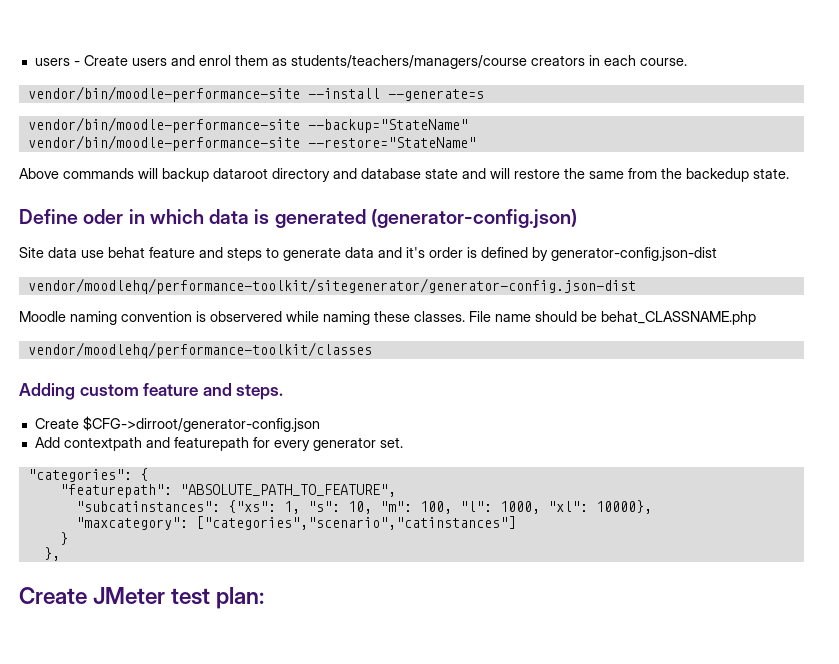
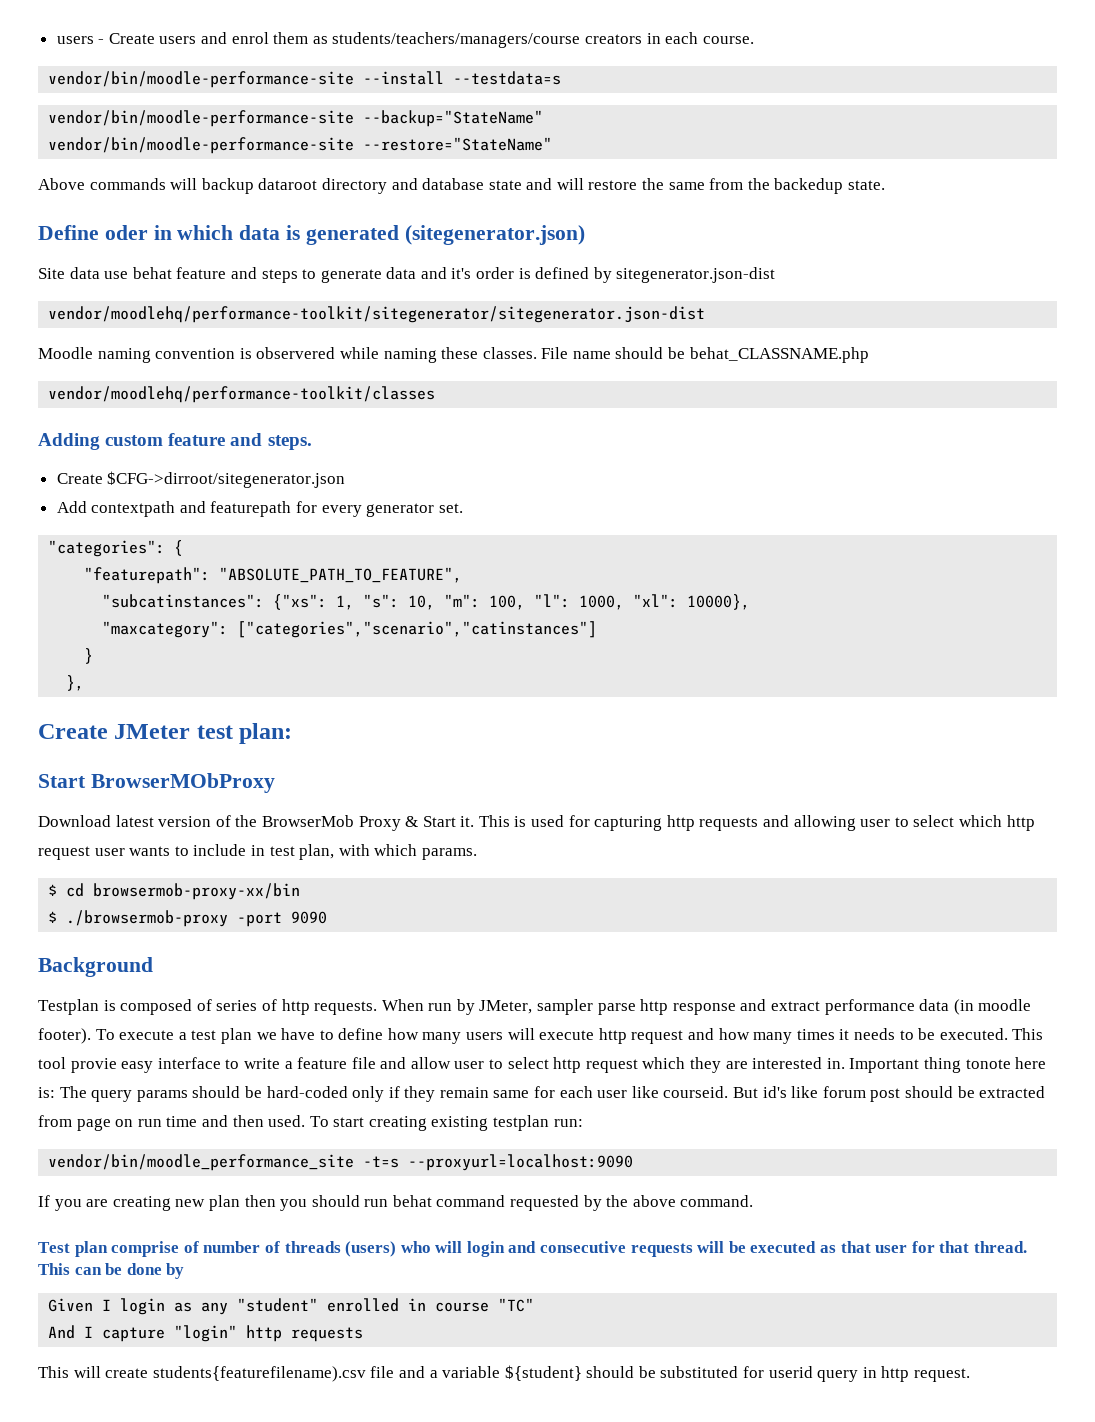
[387,89,484,101] --generate=s -> [453,71,562,85] --testdata=s
[370,209,577,228] (generator-config.json) -> [404,225,585,245] (sitegenerator.json)
[551,247,717,261] [27,278,636,294] generator-config.json-dist // vendor/moodlehq/performance-toolkit/sitegenerator/generator-config.json-dist -> [616,267,776,283] [48,306,706,323] sitegenerator.json-dist // vendor/moodlehq/performance-toolkit/sitegenerator/sitegenerator.json-dist
[82,416,320,432] $CFG->dirroot/generator-config.json -> [107,471,346,488] $CFG->dirroot/sitegenerator.json
(265, 598) none -> [38,773,275,793] [38,815,1035,831] [38,844,477,860] [48,883,301,900] [48,910,328,927] [38,957,153,977] [38,999,1032,1015] [38,1028,1044,1044] [38,1057,1047,1073] [38,1086,1046,1102] [38,1115,583,1131] [48,1154,634,1171] [38,1195,754,1211] [38,1241,1027,1257] [38,1263,185,1279] [48,1298,535,1315] [48,1325,364,1342] [38,1365,971,1382] // Start BrowserMObProxy // Download latest version of the BrowserMob Proxy & Start it. This is used for capturing http requests and allowing user to select which http request user wants to include in test plan, with which params. // $ cd browsermob-proxy-xx/bin // $ ./browsermob-proxy -port 9090 // Background // Testplan is composed of series of http requests. When run by JMeter, sampler parse http response and extract performance data (in moodle footer). To execute a test plan we have to define how many users will execute http request and how many times it needs to be executed. This tool provie easy interface to write a feature file and allow user to select http request which they are interested in. Important thing tonote here is: The query params should be hard-coded only if they remain same for each user like courseid. But id's like forum post should be extracted from page on run time and then used. To start creating existing testplan run: // vendor/bin/moodle_performance_site -t=s --proxyurl=localhost:9090 // If you are creating new plan then you should run behat command requested by the above command. // Test plan comprise of number of threads (users) who will login and consecutive requests will be executed as that user for that thread. This can be done by // Given I login as any "student" enrolled in course "TC" // And I capture "login" http requests // This will create students{featurefilename).csv file and a variable ${student} should be substituted for userid query in http request.

